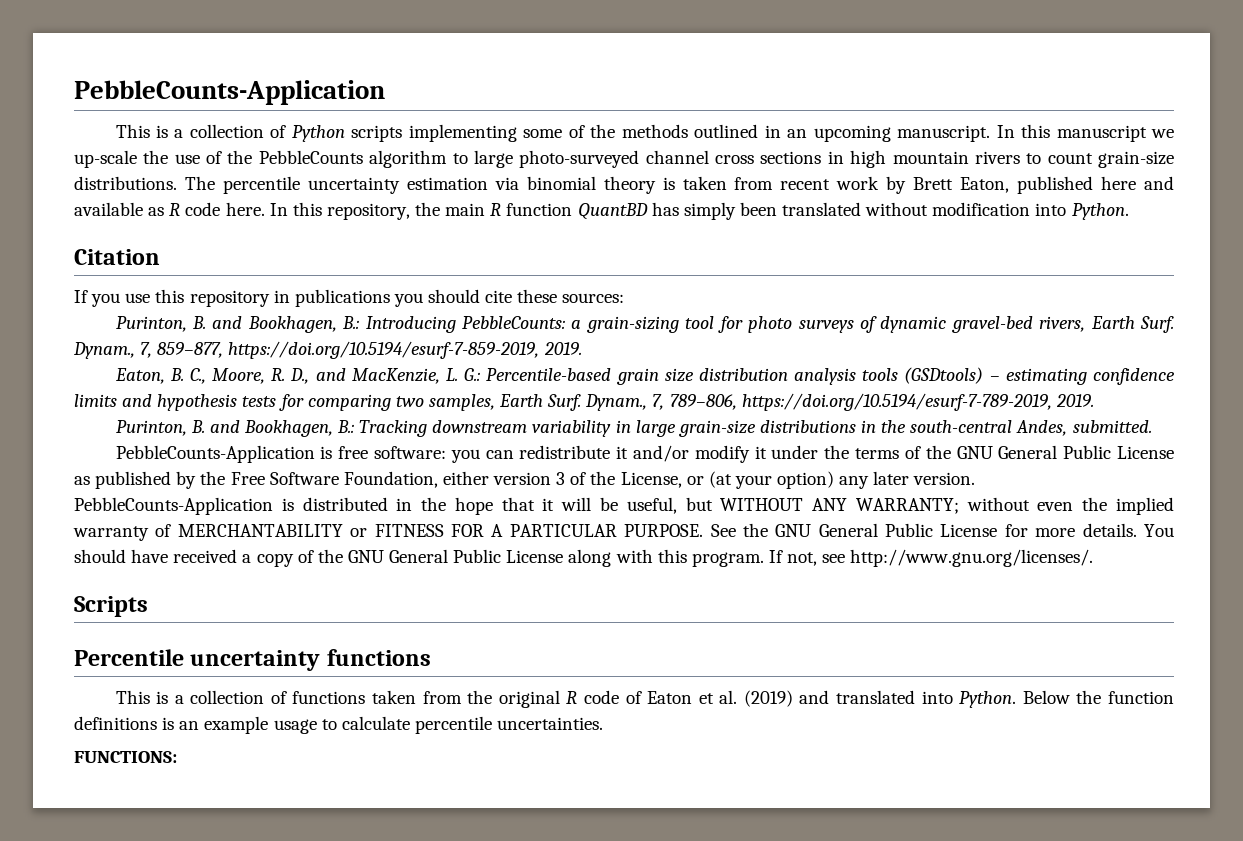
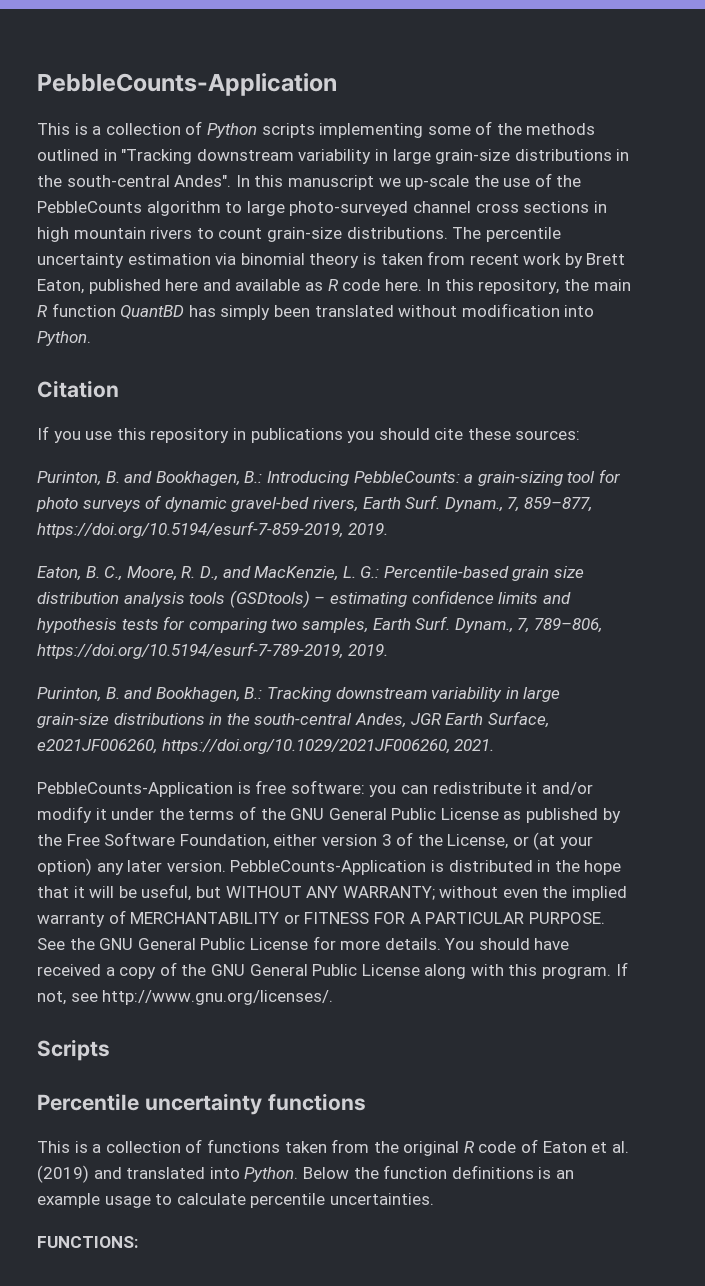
[787,125,991,142] an upcoming manuscript. -> [121,149,630,164] [37,175,232,187] "Tracking downstream variability in large grain-size distributions in the south-central Andes".
[1072,420,1152,433] submitted. -> [410,711,549,728] [37,739,495,754] JGR Earth Surface, e2021JF006260, https://doi.org/10.1029/2021JF006260, 2021.

